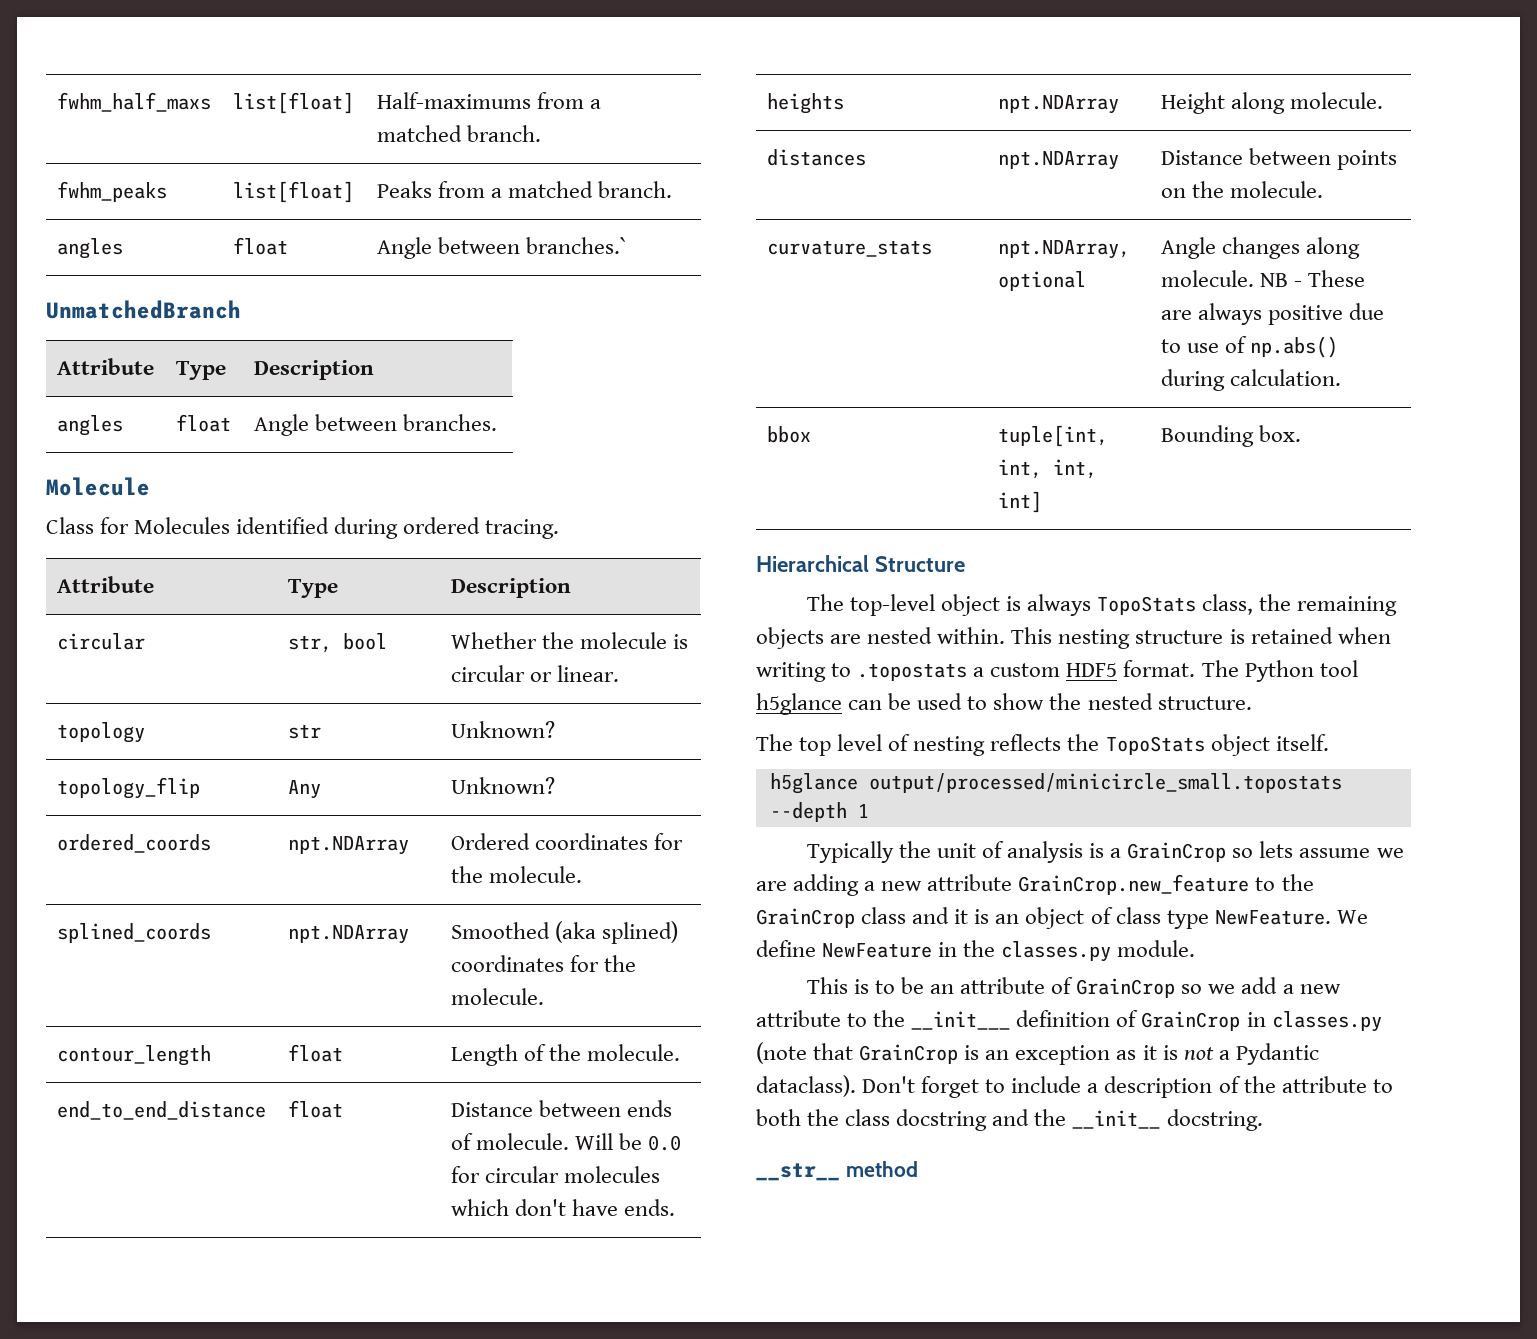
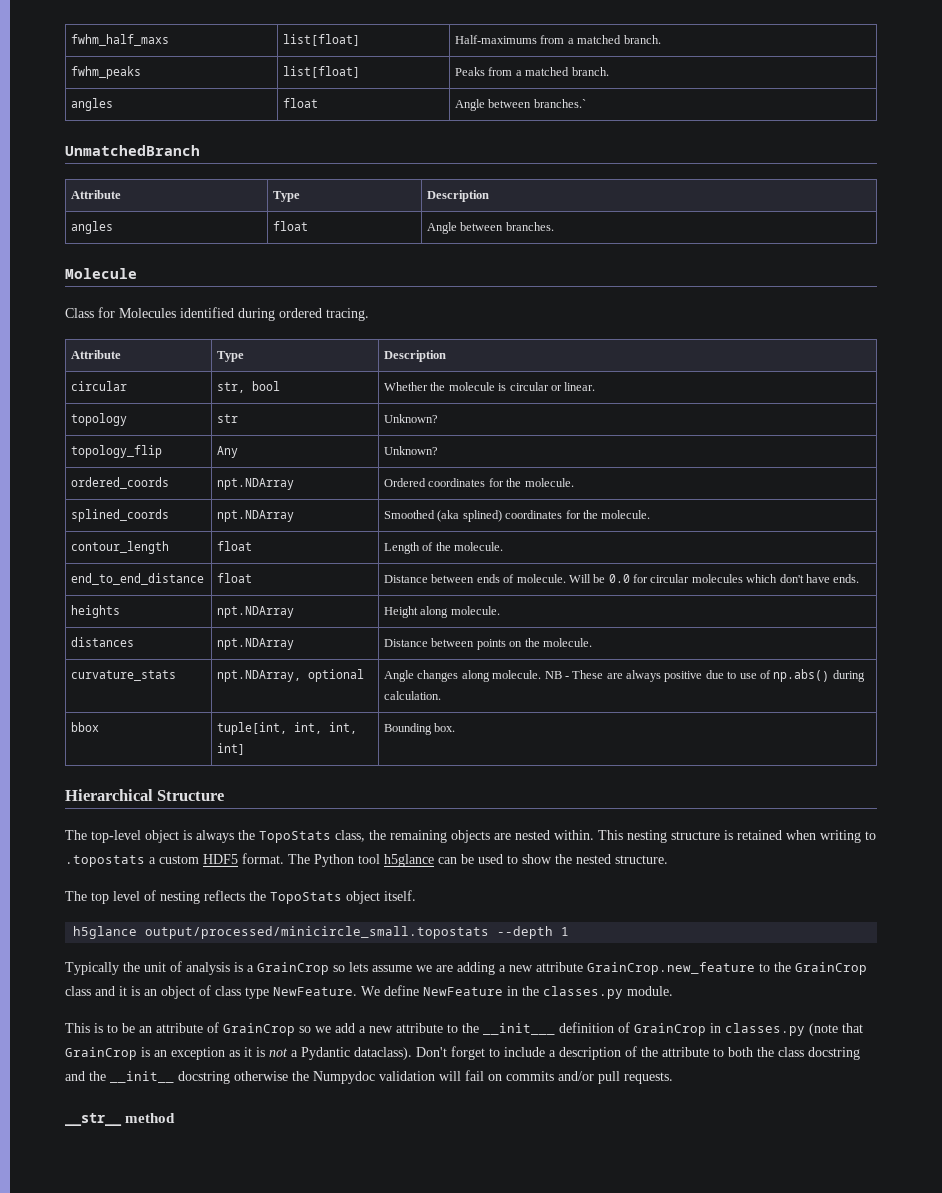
(1092, 605) none -> [238,830,255,840] the
[1166,1109,1263,1131] docstring. -> [178,1070,673,1084] docstring otherwise the Numpydoc validation will fail on commits and/or pull requests.

